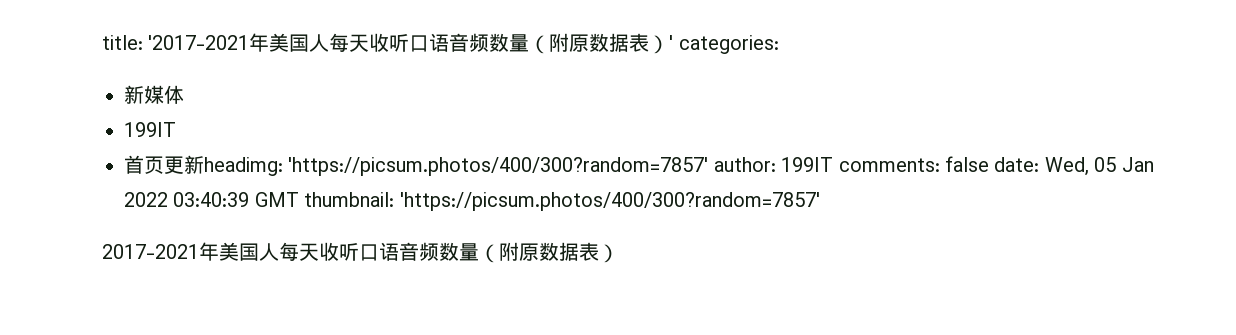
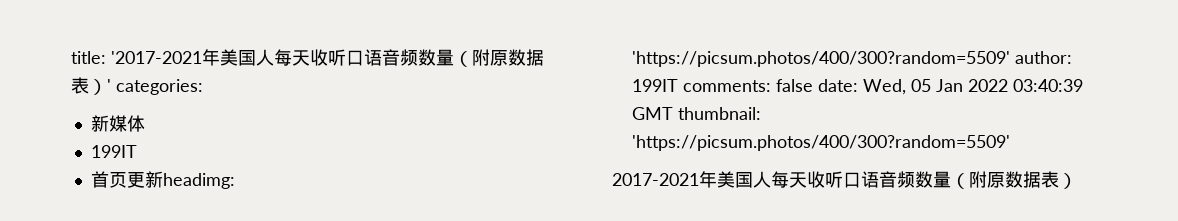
[288,157,709,176] 'https://picsum.photos/400/300?random=7857' -> [631,51,1010,67] 'https://picsum.photos/400/300?random=5509'
[399,192,820,211] 'https://picsum.photos/400/300?random=7857' -> [631,135,1010,151] 'https://picsum.photos/400/300?random=5509'

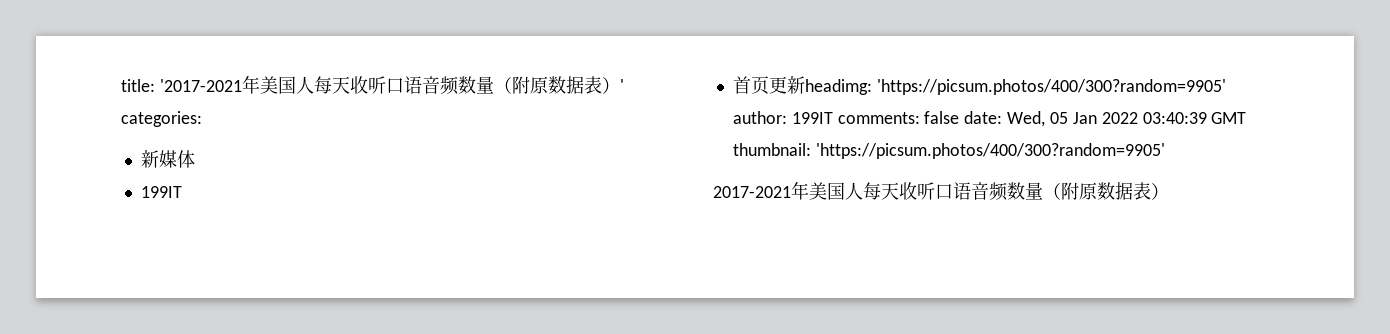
[631,51,1010,67] 'https://picsum.photos/400/300?random=5509' -> [876,79,1226,95] 'https://picsum.photos/400/300?random=9905'
[631,135,1010,151] 'https://picsum.photos/400/300?random=5509' -> [815,143,1165,159] 'https://picsum.photos/400/300?random=9905'

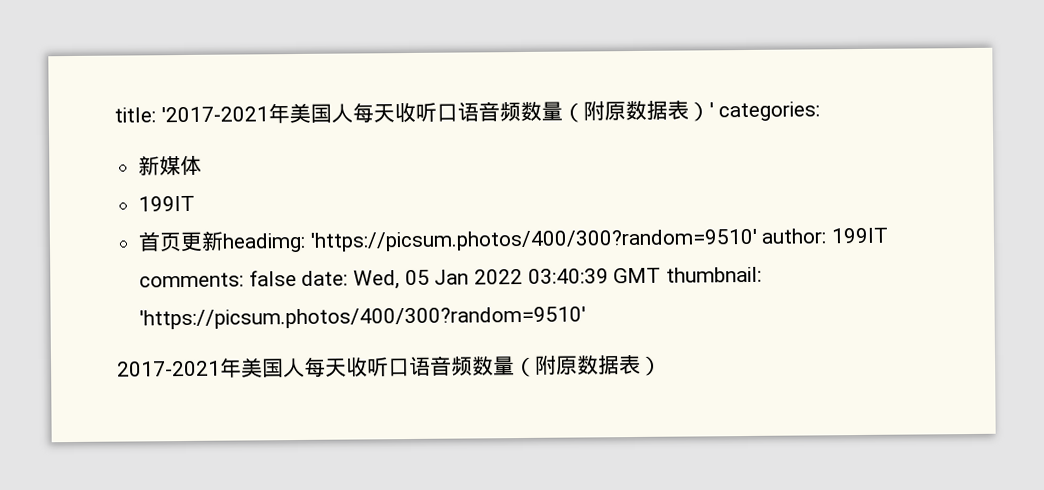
[876,79,1226,95] 'https://picsum.photos/400/300?random=9905' -> [309,228,758,252] 'https://picsum.photos/400/300?random=9510'
[815,143,1165,159] 'https://picsum.photos/400/300?random=9905' -> [139,306,587,330] 'https://picsum.photos/400/300?random=9510'

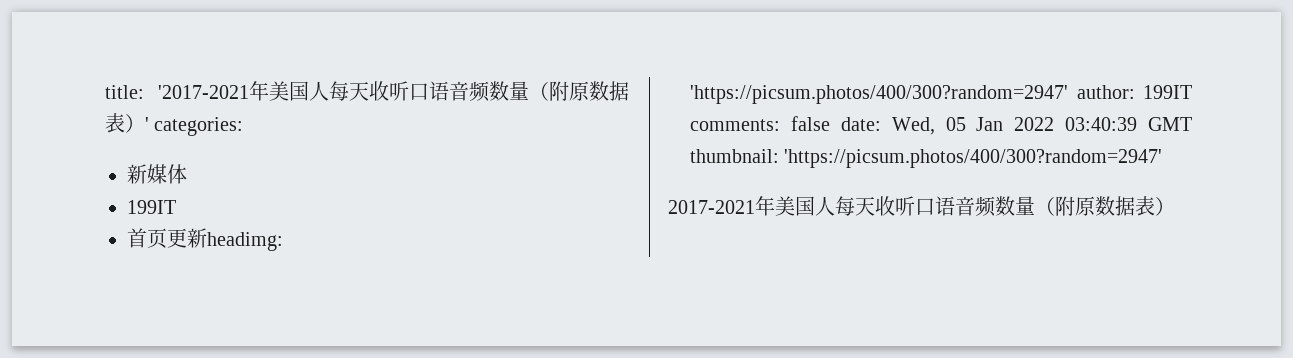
[309,228,758,252] 'https://picsum.photos/400/300?random=9510' -> [690,85,1068,104] 'https://picsum.photos/400/300?random=2947'
[139,306,587,330] 'https://picsum.photos/400/300?random=9510' -> [784,149,1163,168] 'https://picsum.photos/400/300?random=2947'

